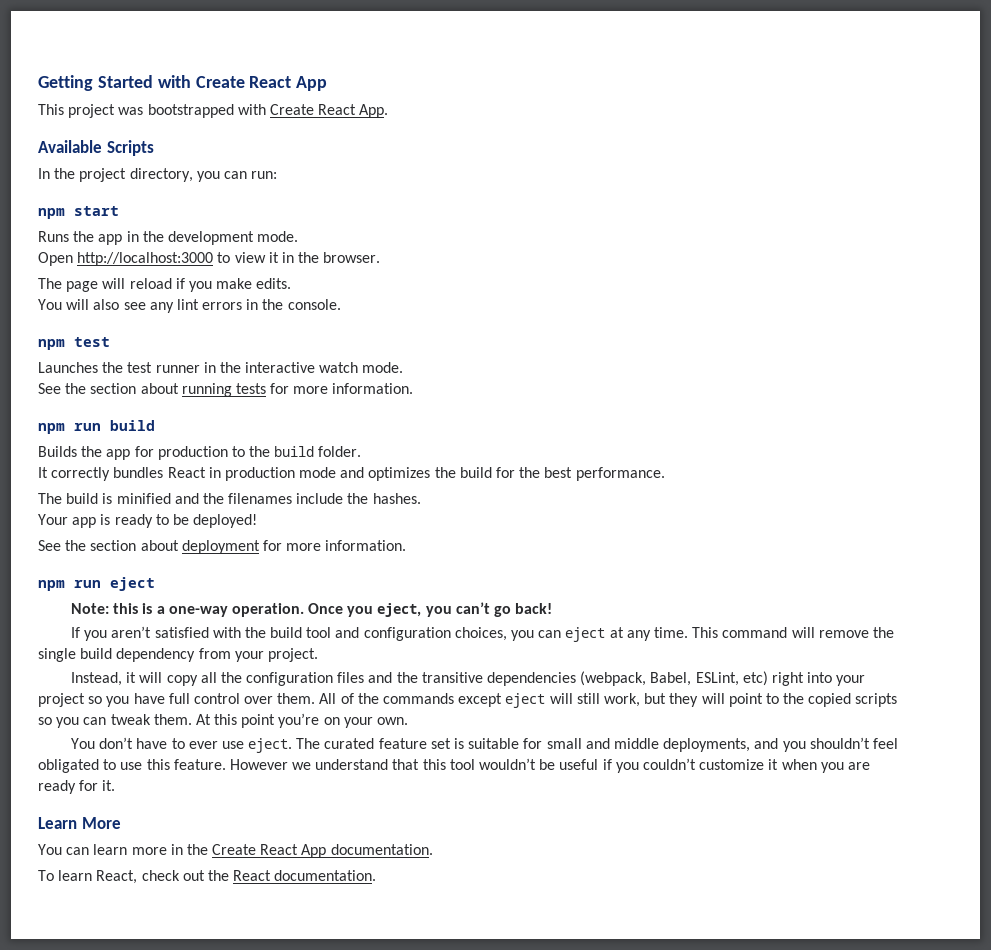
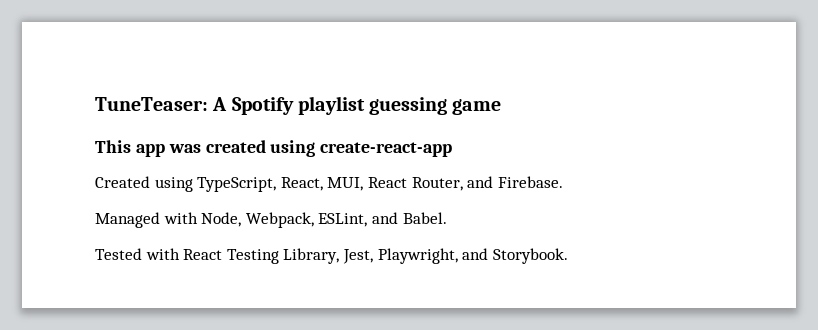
[38,75,328,91] [38,104,389,118] [38,140,154,156] [38,168,278,182] [38,206,119,219] [38,231,299,245] [38,252,381,266] [38,278,292,292] [38,299,341,313] [38,337,110,350] [38,362,404,373] [38,383,414,397] [38,420,155,434] [38,446,362,460] [38,467,665,481] [38,493,421,504] [38,514,258,528] [38,540,407,554] [38,577,155,591] [70,602,553,617] [70,626,894,642] [38,648,318,662] [70,671,866,686] [38,693,898,708] [38,713,409,728] [70,737,898,753] [38,758,870,773] [38,780,116,794] [38,817,121,829] [38,844,433,858] [38,870,377,884] Getting Started with Create React App // This project was bootstrapped with Create React App. // Available Scripts // In the project directory, you can run: // npm start // Runs the app in the development mode. // Open http://localhost:3000 to view it in the browser. // The page will reload if you make edits. // You will also see any lint errors in the console. // npm test // Launches the test runner in the interactive watch mode. // See the section about running tests for more information. // npm run build // Builds the app for production to the build folder. // It correctly bundles React in production mode and optimizes the build for the best performance. // The build is minified and the filenames include the hashes. // Your app is ready to be deployed! // See the section about deployment for more information. // npm run eject // Note: this is a one-way operation. Once you eject, you can’t go back! // If you aren’t satisfied with the build tool and configuration choices, you can eject at any time. This command will remove the single build dependency from your project. // Instead, it will copy all the configuration files and the transitive dependencies (webpack, Babel, ESLint, etc) right into your project so you have full control over them. All of the commands except eject will still work, but they will point to the copied scripts so you can tweak them. At this point you’re on your own. // You don’t have to ever use eject. The curated feature set is suitable for small and middle deployments, and you shouldn’t feel obligated to use this feature. However we understand that this tool wouldn’t be useful if you couldn’t customize it when you are ready for it. // Learn More // You can learn more in the Create React App documentation. // To learn React, check out the React documentation. -> [95,96,502,115] [95,140,453,157] [95,176,563,192] [95,212,447,228] [95,248,568,264] TuneTeaser: A Spotify playlist guessing game // This app was created using create-react-app // Created using TypeScript, React, MUI, React Router, and Firebase. // Managed with Node, Webpack, ESLint, and Babel. // Tested with React Testing Library, Jest, Playwright, and Storybook.

